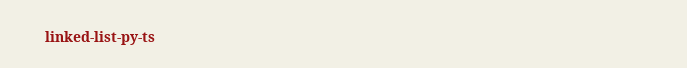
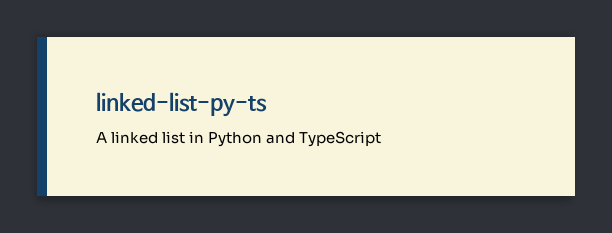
(155, 38) none -> [96,131,382,147] // A linked list in Python and TypeScript

